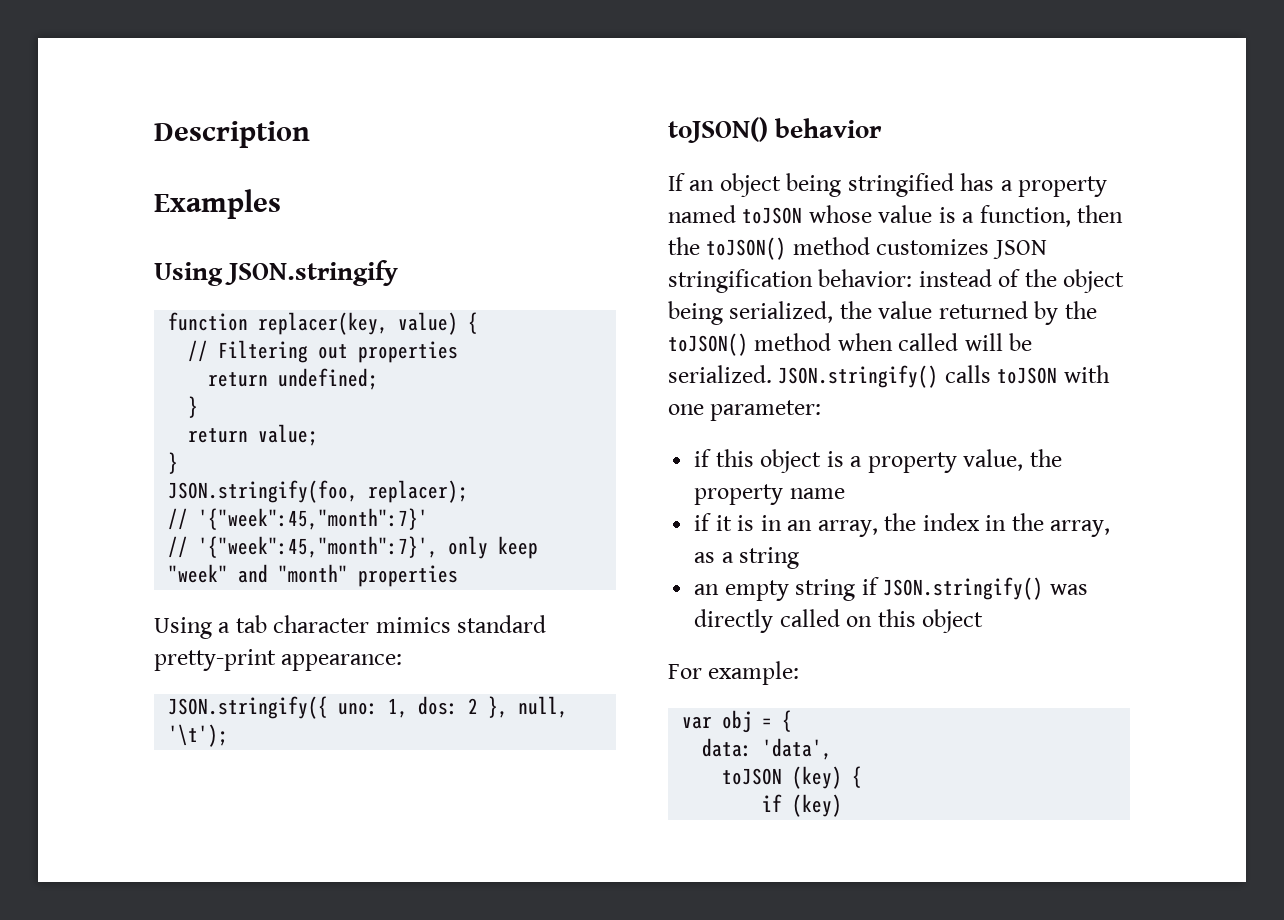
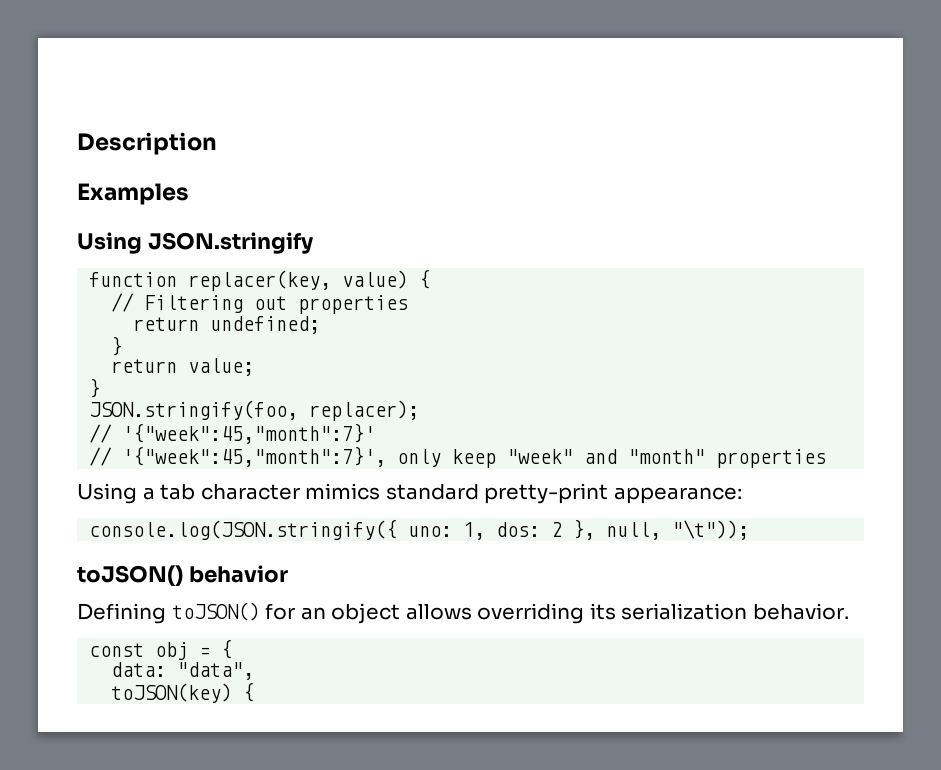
[168,696,329,719] JSON.stringify({ -> [89,519,398,540] console.log(JSON.stringify({
[168,724,229,747] '\t'); -> [672,520,750,540] "\t"));
[668,173,1108,197] [668,205,1124,227] [668,237,1047,260] [668,269,1125,293] [668,301,1097,325] [668,333,1033,356] [668,365,1110,388] [668,400,822,421] [694,449,1062,473] [694,484,845,505] [694,513,1111,537] [694,547,800,569] [694,577,1088,601] [694,609,984,633] [668,661,800,685] [682,716,713,729] If an object being stringified has a property named toJSON whose value is a function, then the toJSON() method customizes JSON stringification behavior: instead of the object being serialized, the value returned by the toJSON() method when called will be serialized. JSON.stringify() calls toJSON with one parameter: // if this object is a property value, the property name // if it is in an array, the index in the array, as a string // an empty string if JSON.stringify() was directly called on this object // For example: // var -> [77,602,849,624] [89,643,145,657] Defining toJSON() for an object allows overriding its serialization behavior. // const
[762,738,833,760] [722,766,863,789] [762,794,843,817] 'data', // toJSON (key) { // if (key) -> [177,662,255,680] [111,682,255,703] "data", // toJSON(key) {

